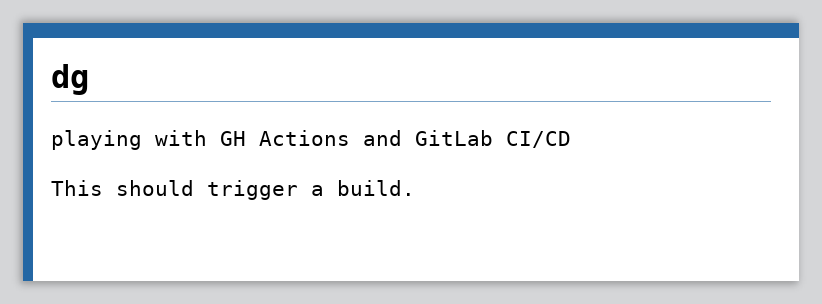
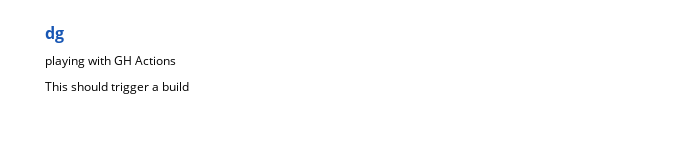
[363,130,571,148] and GitLab CI/CD -> (177, 60) none
[337,180,415,196] build. -> [162,82,190,91] build

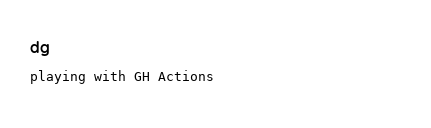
[45,82,190,94] // This should trigger a build -> (214, 75) none

